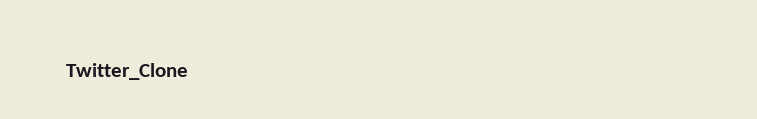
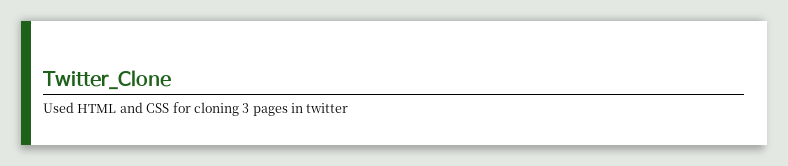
(188, 71) none -> [43,102,349,116] // Used HTML and CSS for cloning 3 pages in twitter

